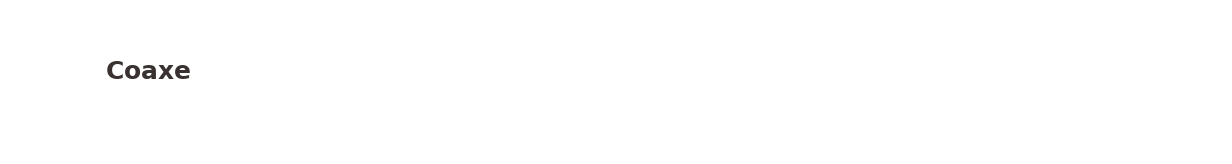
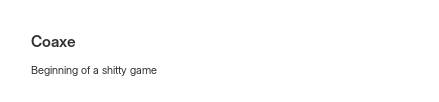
(191, 70) none -> [31,66,157,76] // Beginning of a shitty game

